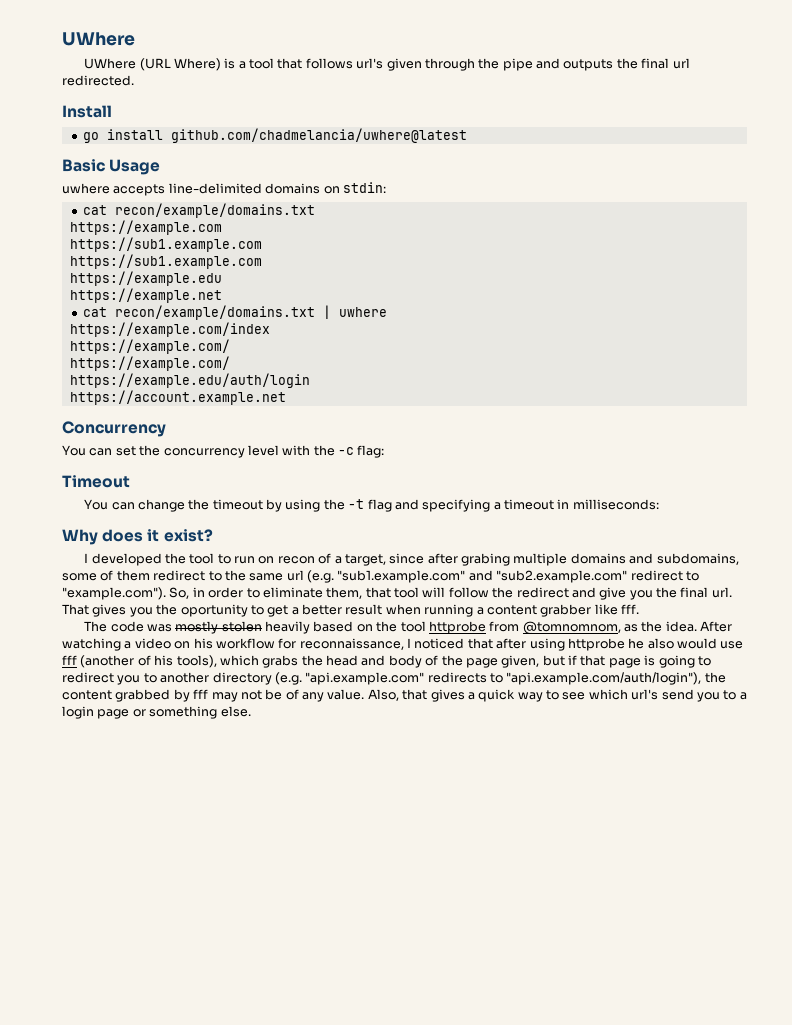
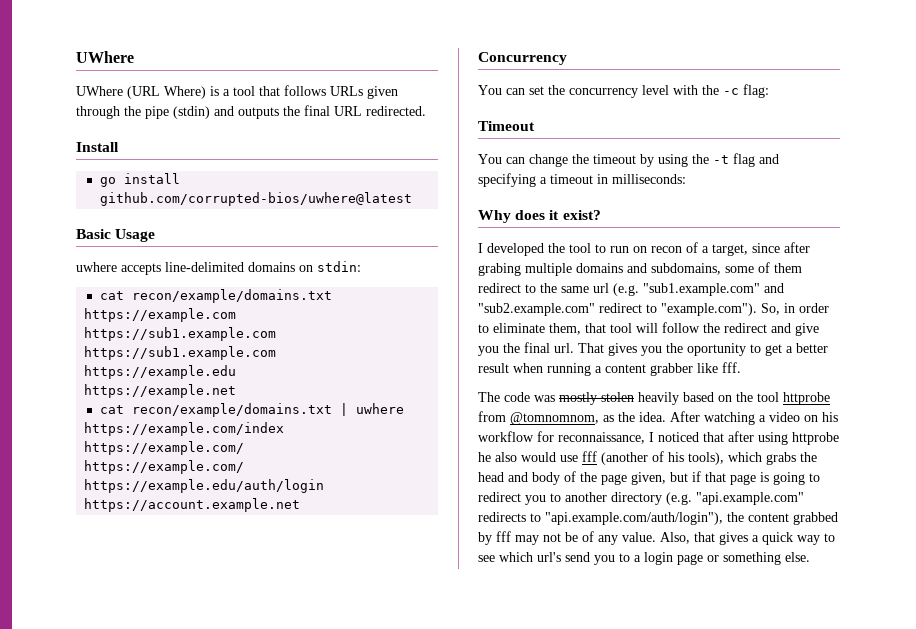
[356,58,384,69] url's -> [330,86,363,96] URLs
(533, 64) none -> [173,106,210,119] (stdin)
[672,58,690,69] url -> [334,106,362,116] URL
[171,128,468,143] github.com/chadmelancia/uwhere@latest -> [99,192,412,206] github.com/corrupted-bios/uwhere@latest

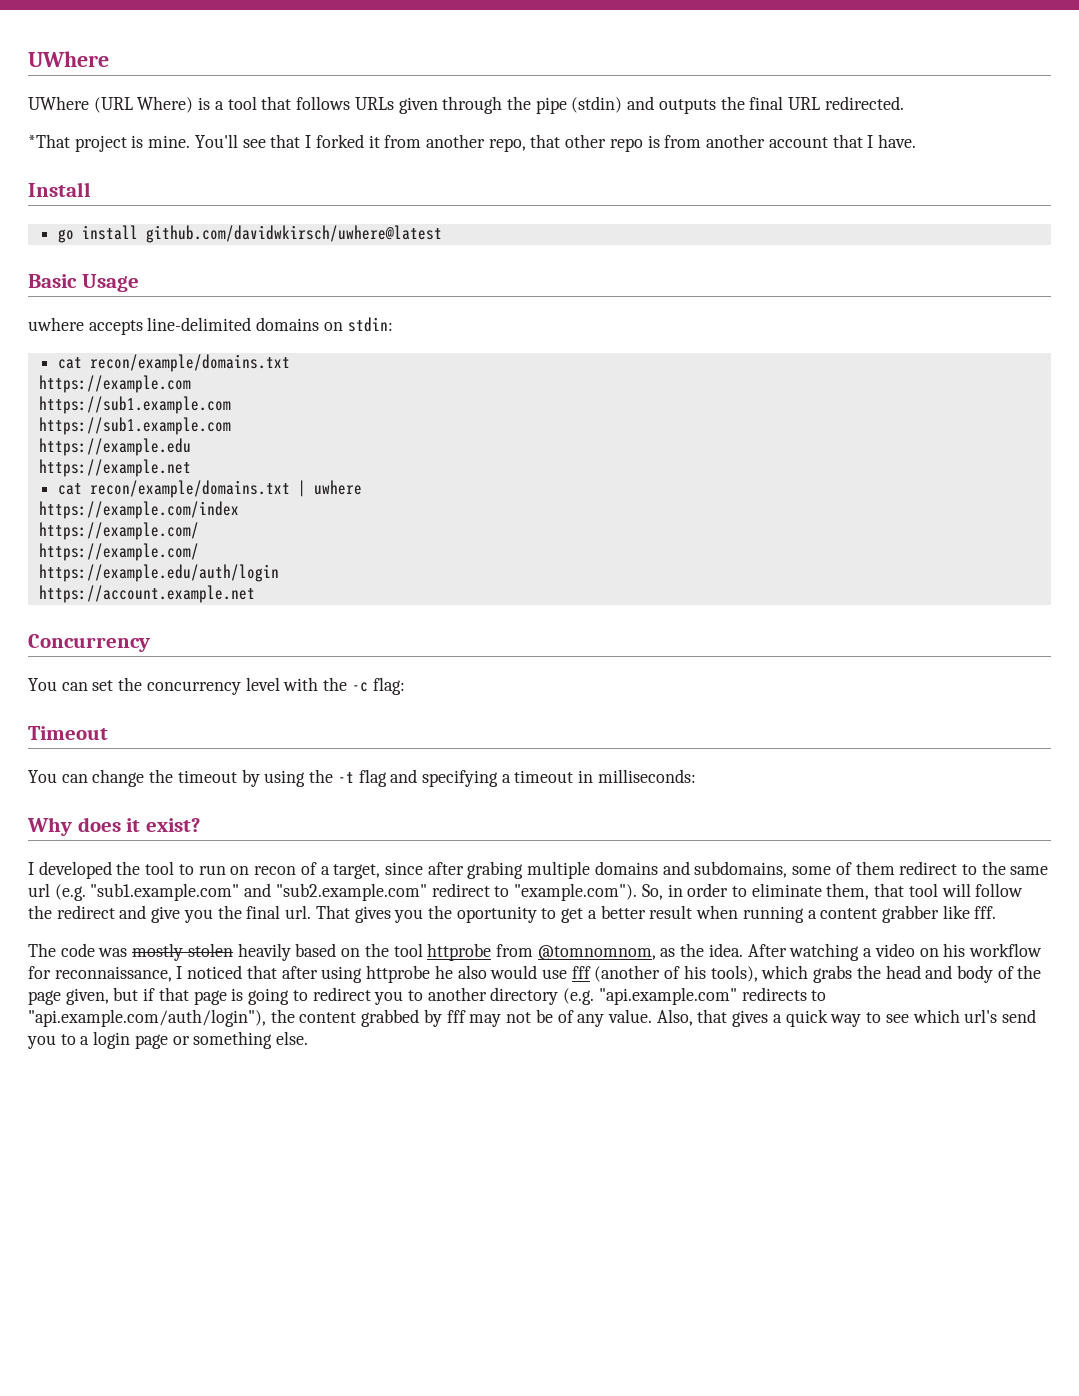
(426, 111) none -> [28,134,916,152] // *That project is mine. You'll see that I forked it from another repo, that other repo is from another account that I have.
[99,192,412,206] github.com/corrupted-bios/uwhere@latest -> [145,225,442,243] github.com/davidwkirsch/uwhere@latest

